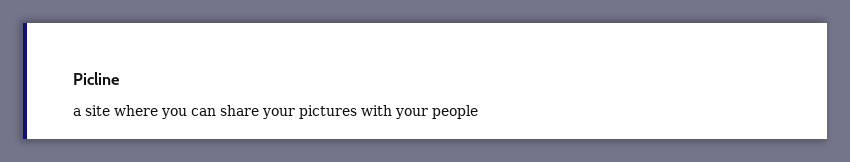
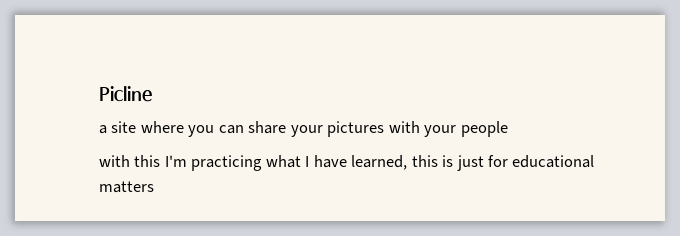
(478, 112) none -> [99,155,595,171] [99,181,154,193] // with this I'm practicing what I have learned, this is just for educational matters

